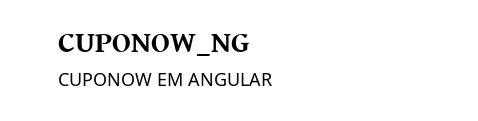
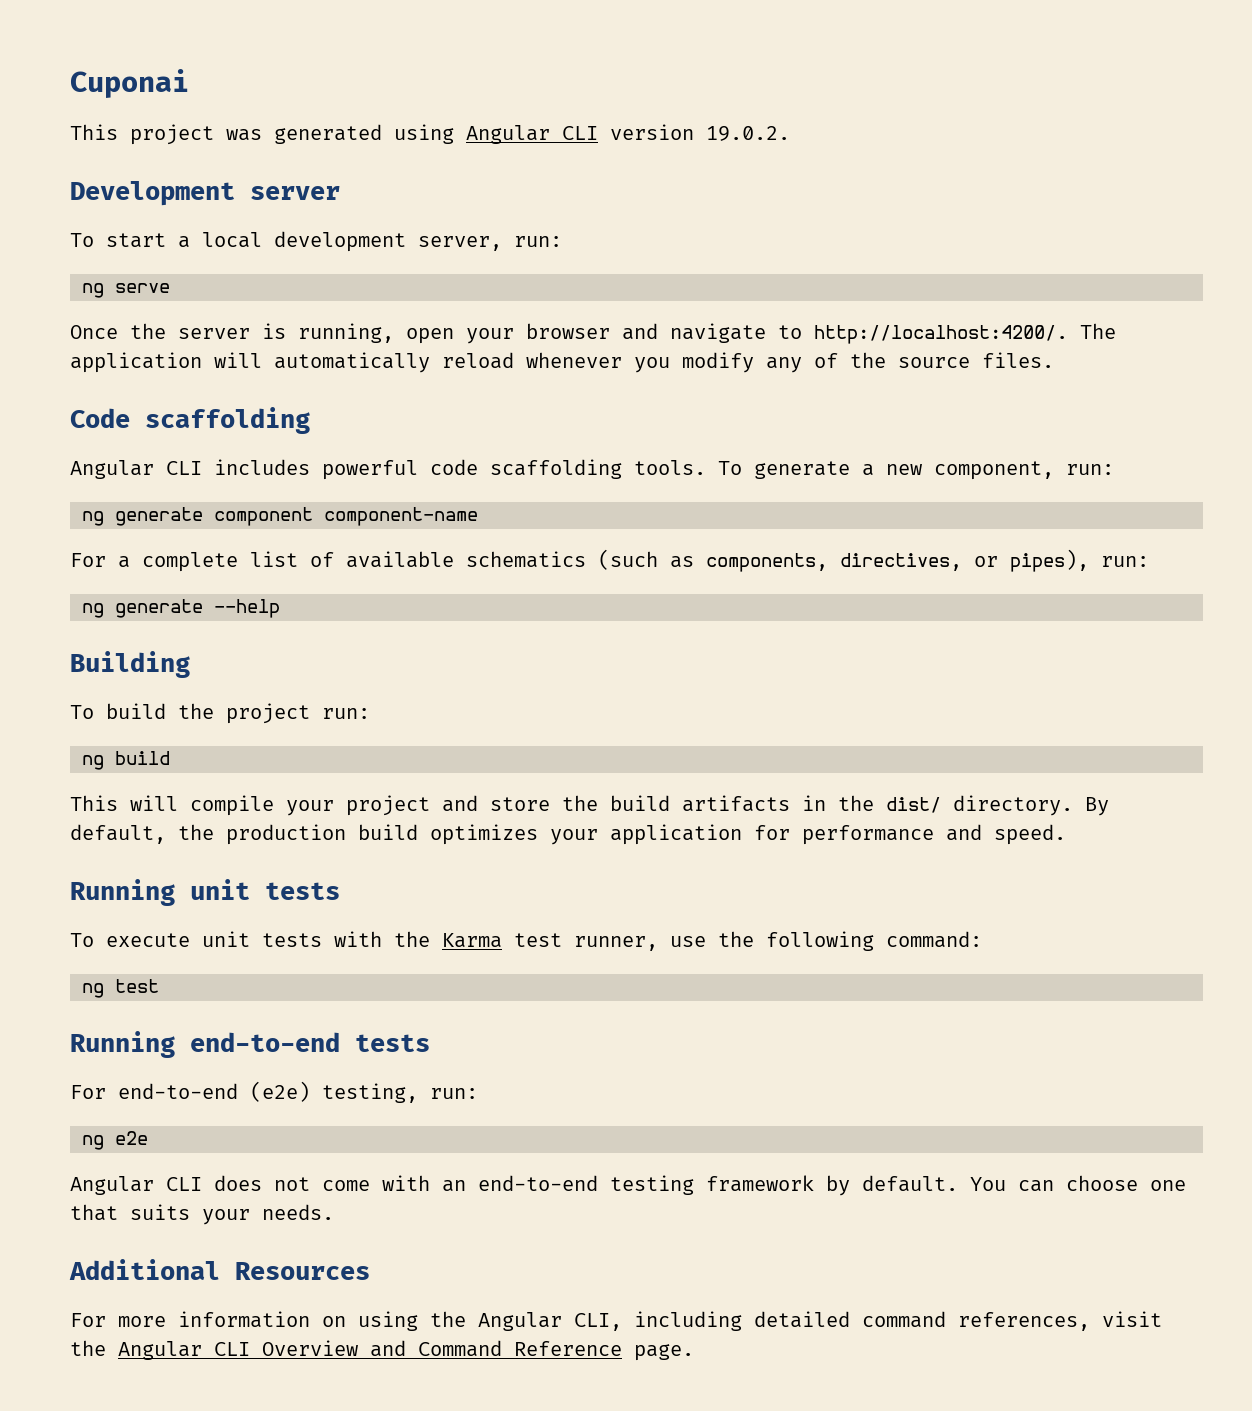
[58,33,249,56] [58,73,272,86] CUPONOW_NG // CUPONOW EM ANGULAR -> [70,69,189,98] [70,124,790,145] [70,181,340,206] [70,231,562,252] [82,283,170,298] [70,323,1116,344] [70,352,1054,373] [70,407,310,434] [70,459,1114,480] [82,507,478,526] [70,549,1149,572] [82,599,280,618] [70,651,190,678] [70,703,370,724] [82,751,170,770] [70,795,1109,816] [70,824,1066,845] [70,879,340,906] [70,931,982,951] [82,979,159,998] [70,1031,430,1058] [70,1081,478,1103] [82,1131,148,1150] [70,1175,1186,1196] [70,1204,334,1225] [69,1259,370,1280] [70,1311,1162,1331] [70,1340,694,1361] Cuponai // This project was generated using Angular CLI version 19.0.2. // Development server // To start a local development server, run: // ng serve // Once the server is running, open your browser and navigate to http://localhost:4200/. The application will automatically reload whenever you modify any of the source files. // Code scaffolding // Angular CLI includes powerful code scaffolding tools. To generate a new component, run: // ng generate component component-name // For a complete list of available schematics (such as components, directives, or pipes), run: // ng generate --help // Building // To build the project run: // ng build // This will compile your project and store the build artifacts in the dist/ directory. By default, the production build optimizes your application for performance and speed. // Running unit tests // To execute unit tests with the Karma test runner, use the following command: // ng test // Running end-to-end tests // For end-to-end (e2e) testing, run: // ng e2e // Angular CLI does not come with an end-to-end testing framework by default. You can choose one that suits your needs. // Additional Resources // For more information on using the Angular CLI, including detailed command references, visit the Angular CLI Overview and Command Reference page.

